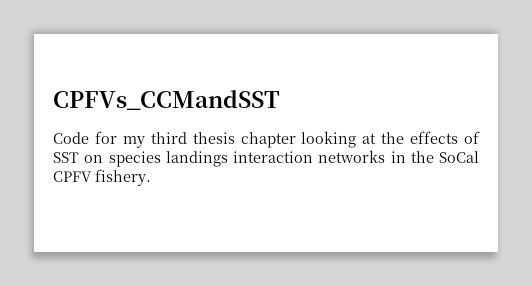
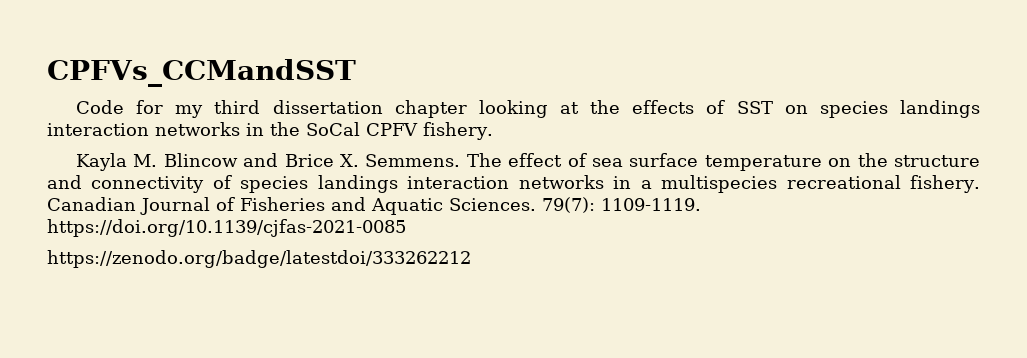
[192,132,235,144] thesis -> [272,100,383,114] dissertation
(151, 177) none -> [76,153,980,171] [47,175,981,193] [47,197,701,215] [47,219,406,237] [47,250,471,268] // Kayla M. Blincow and Brice X. Semmens. The effect of sea surface temperature on the structure and connectivity of species landings interaction networks in a multispecies recreational fishery. Canadian Journal of Fisheries and Aquatic Sciences. 79(7): 1109-1119. https://doi.org/10.1139/cjfas-2021-0085 // https://zenodo.org/badge/latestdoi/333262212

